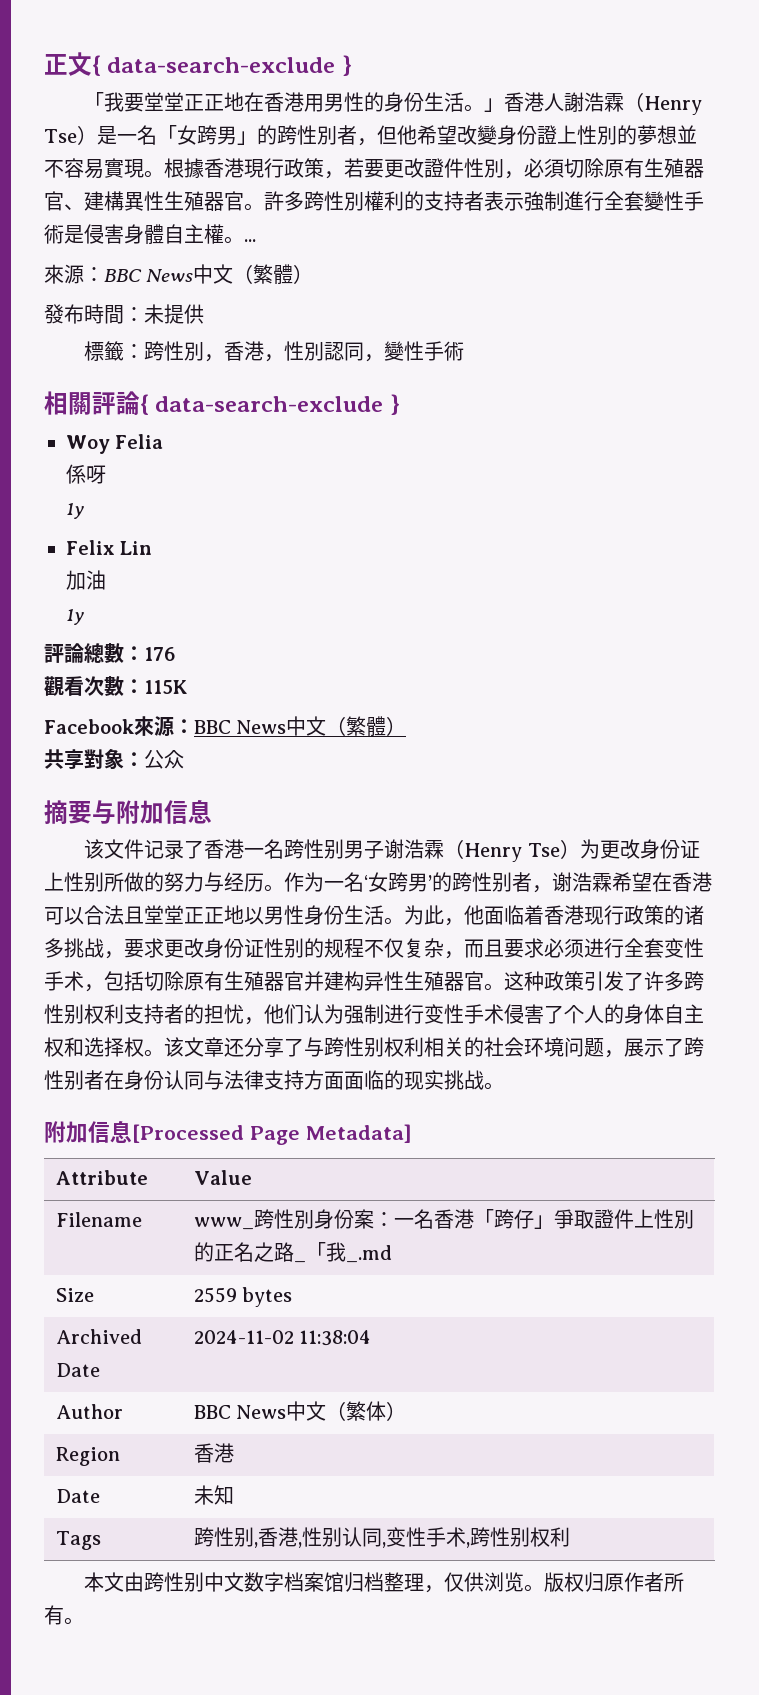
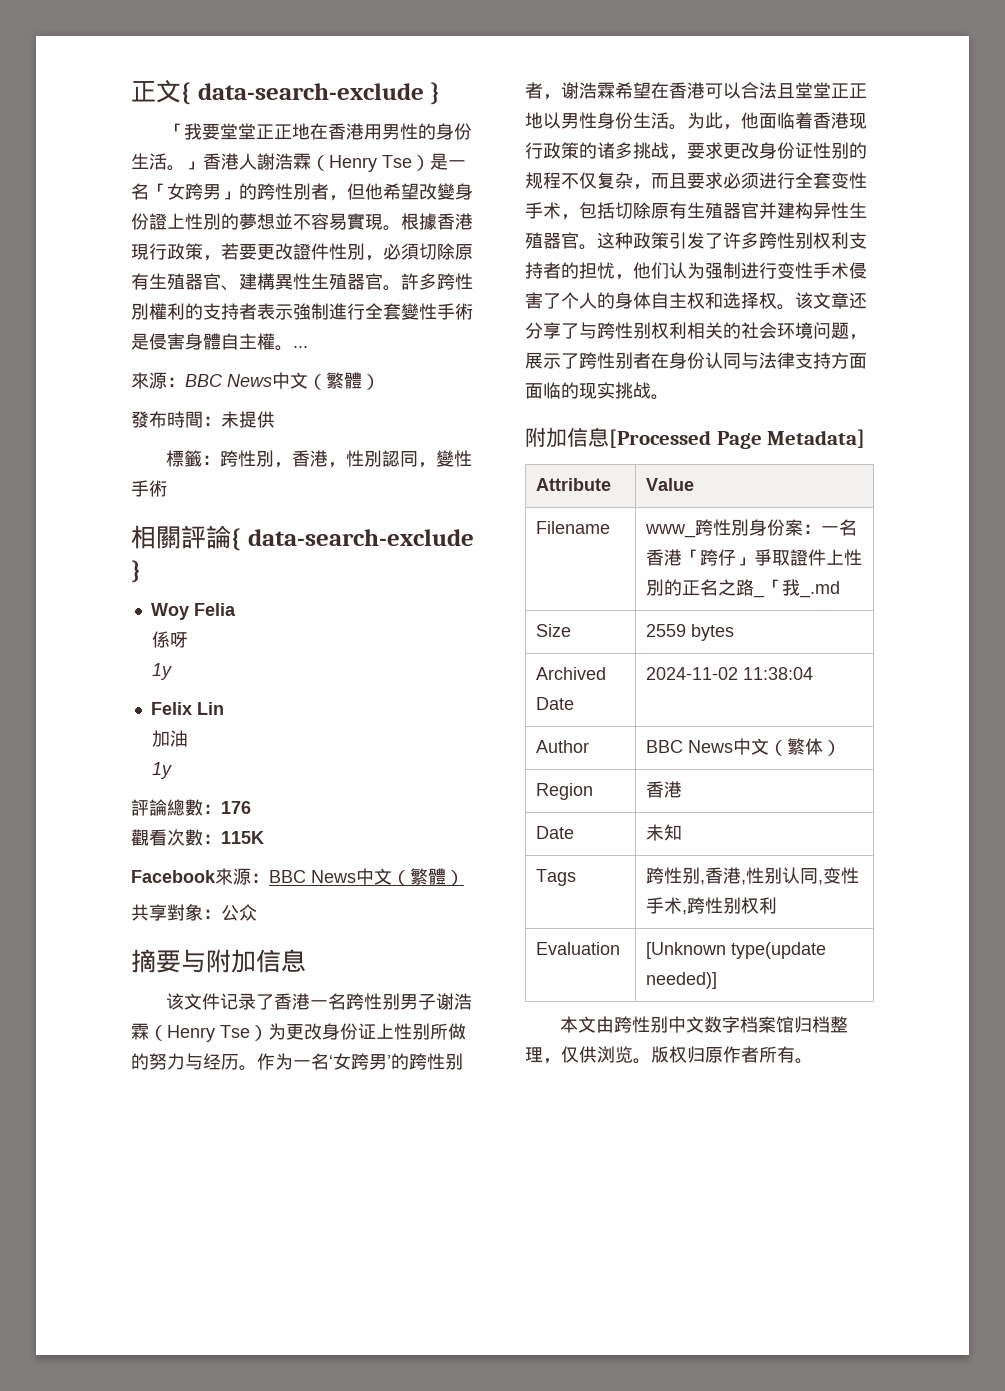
(570, 1537) none -> [536,942,621,955] [646,942,827,959] [646,972,718,989] // Evaluation | [Unknown type(update needed)]

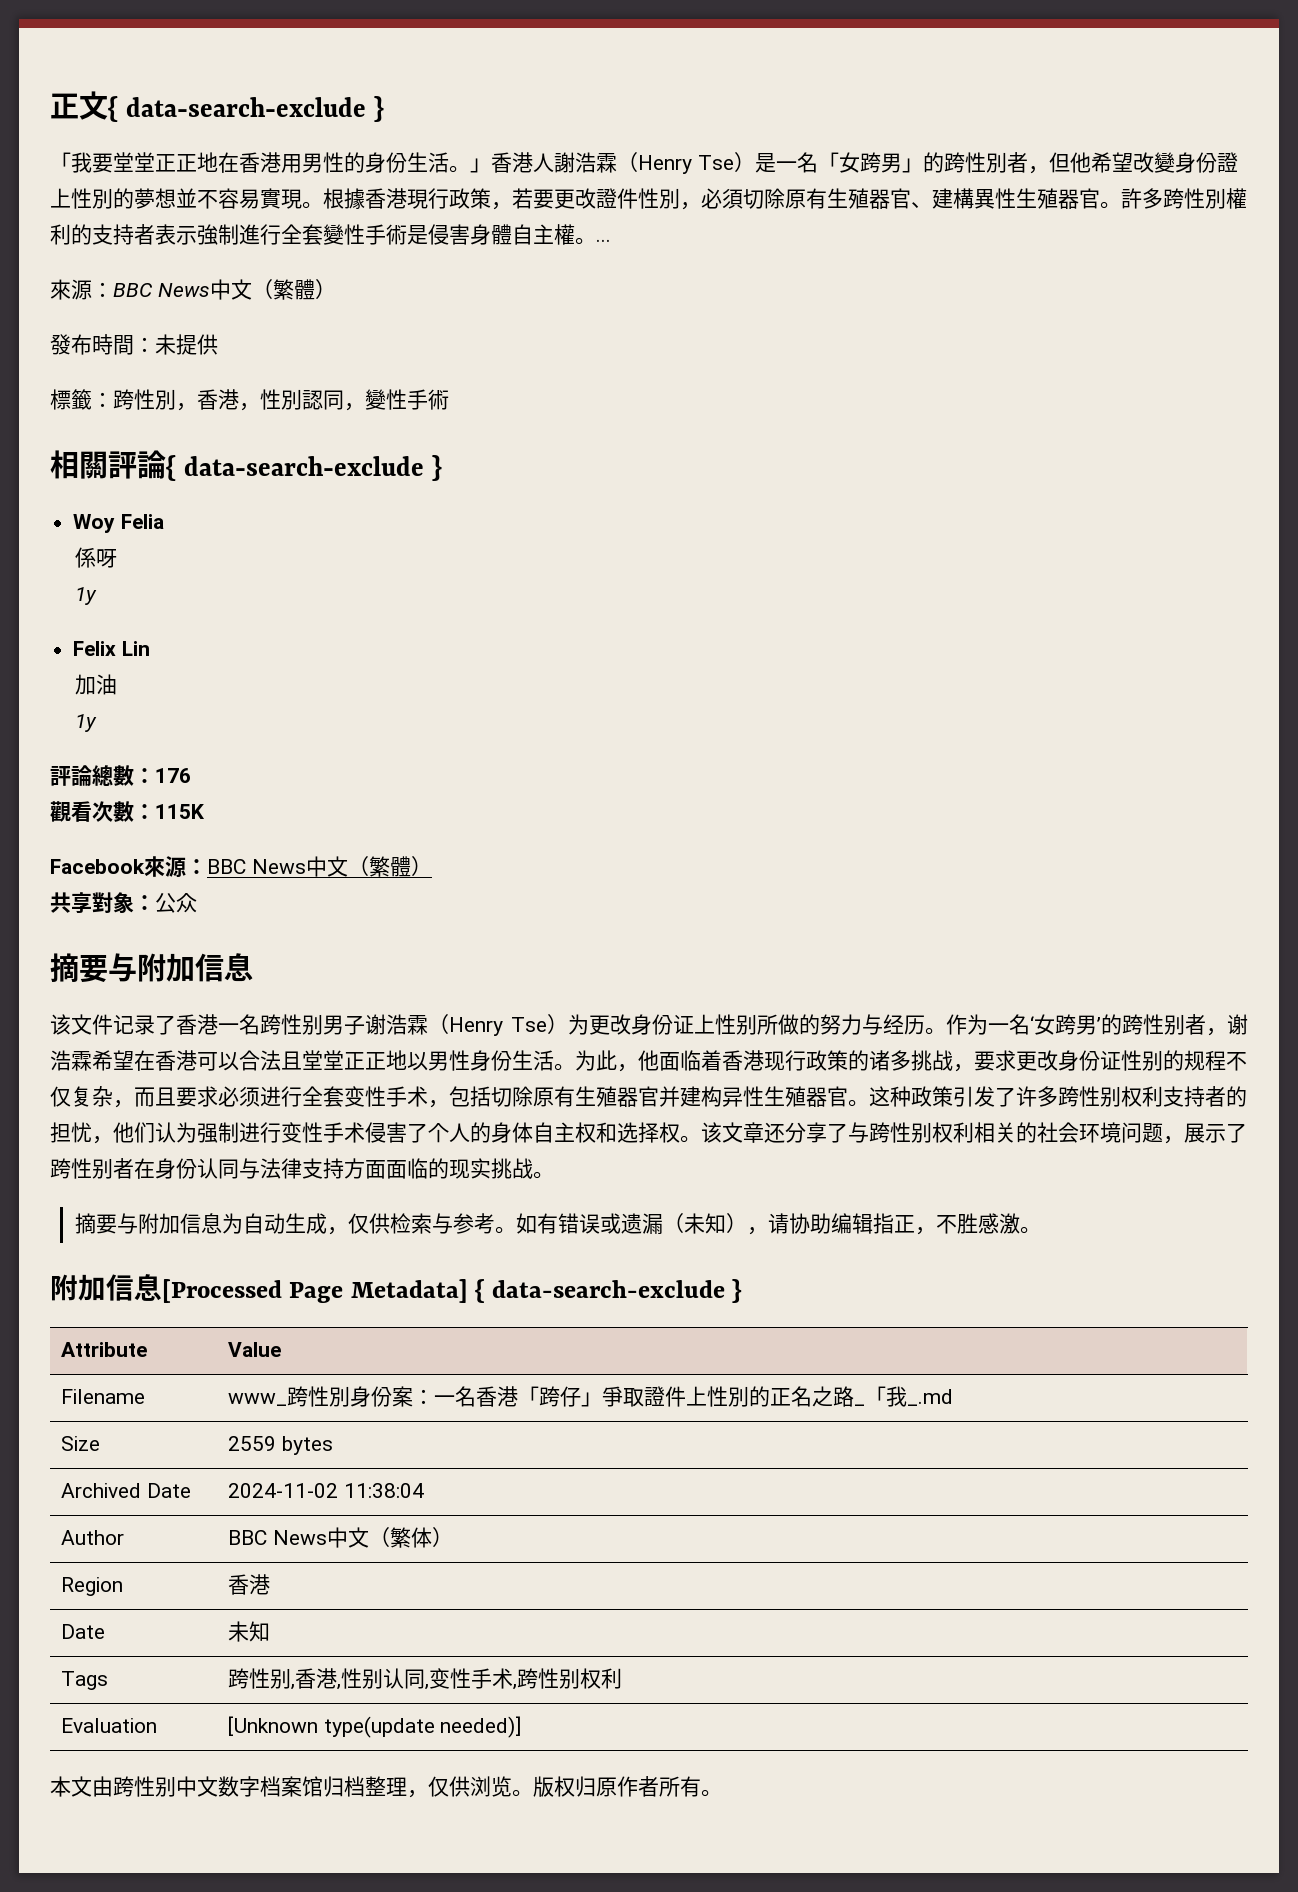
(669, 397) none -> [74,1213,1041,1235] // 摘要与附加信息为自动生成，仅供检索与参考。如有错误或遗漏（未知），请协助编辑指正，不胜感激。
(866, 438) none -> [475,1279,743,1303] { data-search-exclude }

